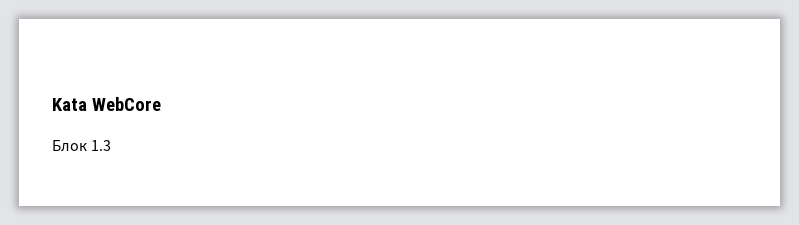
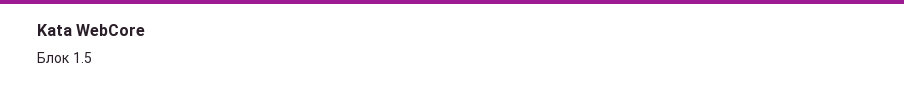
[91,140,112,151] 1.3 -> [72,52,92,63] 1.5

